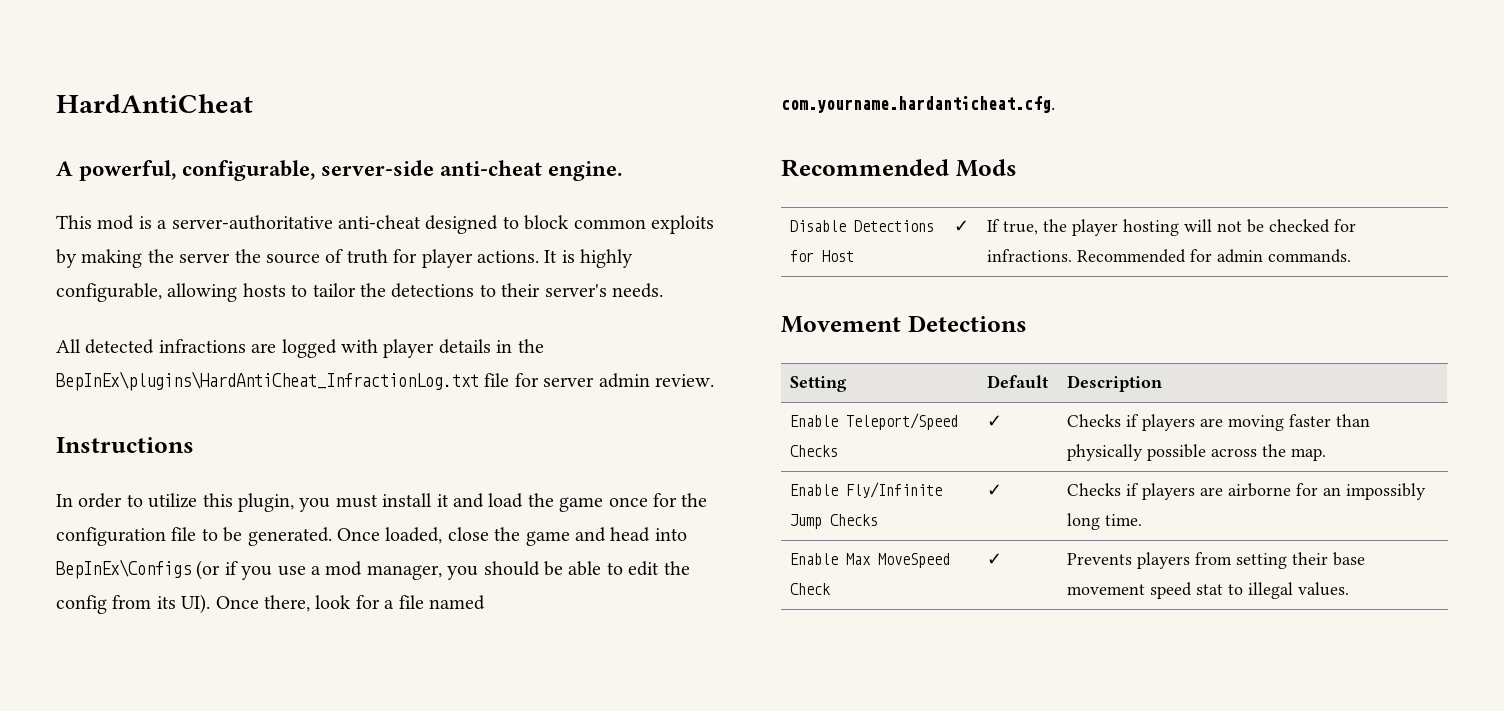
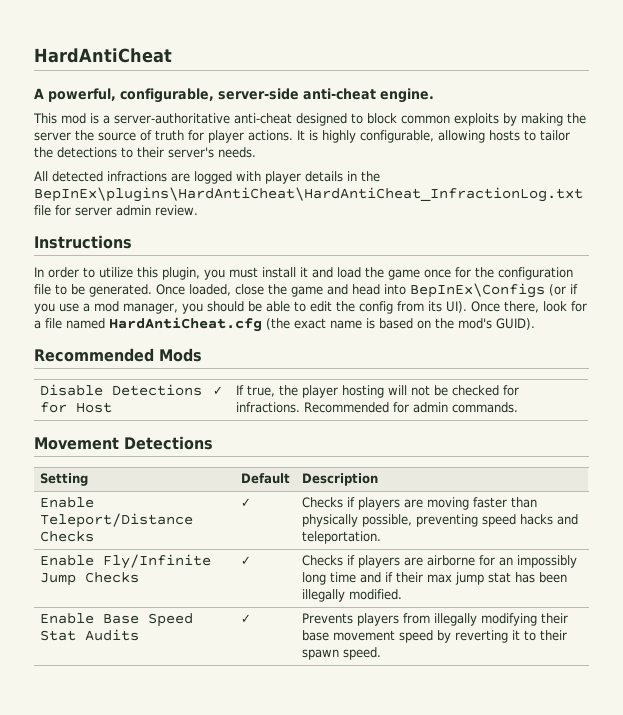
[56,371,479,391] BepInEx\plugins\HardAntiCheat_InfractionLog.txt -> [34,187,583,202] BepInEx\plugins\HardAntiCheat\HardAntiCheat_InfractionLog.txt
[781,96,1055,113] com.yourname.hardanticheat.cfg. -> [109,317,535,332] HardAntiCheat.cfg (the exact name is based on the mod's GUID).
[845,413,958,430] Teleport/Speed -> [39,513,193,528] Teleport/Distance
[1146,444,1326,461] possible across the map. -> [361,514,578,527] [301,531,381,544] possible, preventing speed hacks and teleportation.
[1104,514,1142,526] [789,553,950,568] [789,583,830,595] time. // Enable Max MoveSpeed Check -> [329,572,567,585] [301,589,402,602] [39,613,193,627] [39,629,139,641] time and if their max jump stat has been illegally modified. // Enable Base Speed Stat Audits
[1235,553,1287,569] setting -> [433,613,537,626] illegally modifying
[1195,582,1349,599] stat to illegal values. -> [436,630,567,643] [301,647,381,660] by reverting it to their spawn speed.

